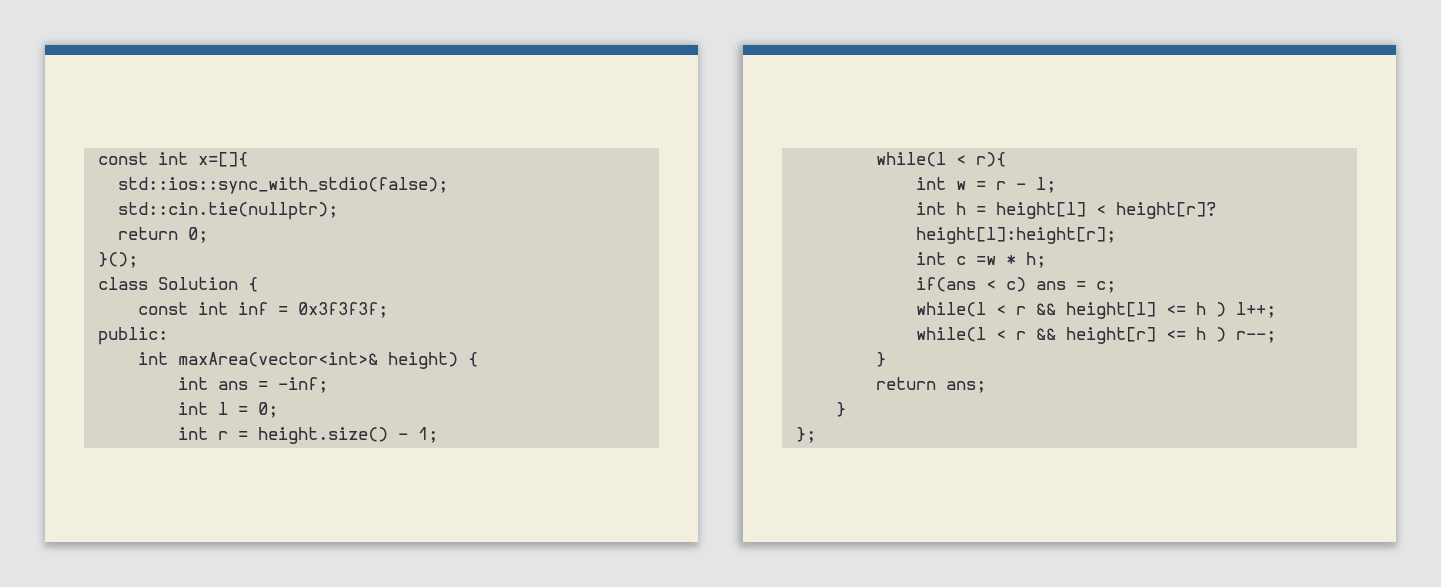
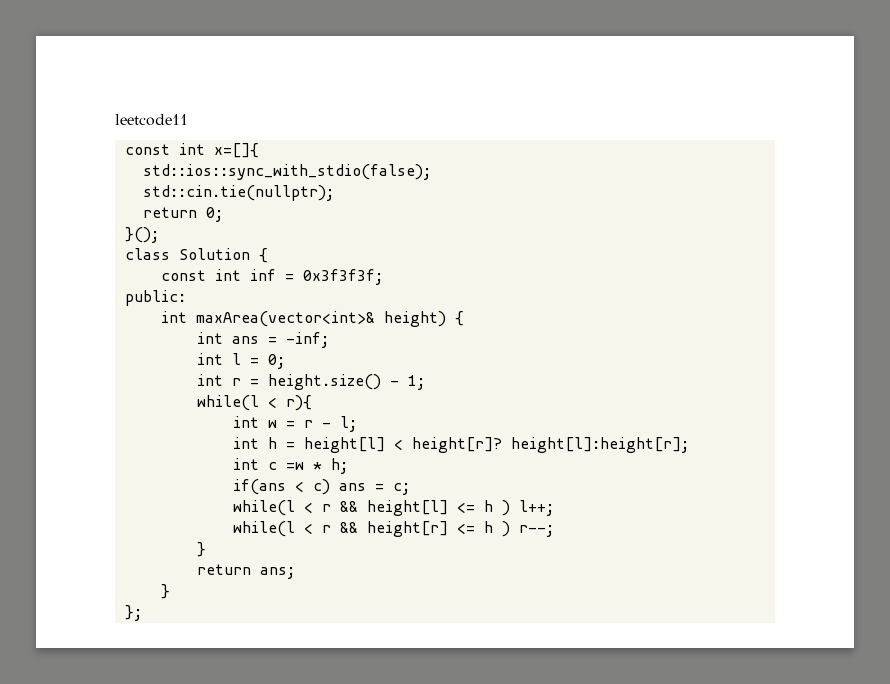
(97, 158) none -> [115,114,188,126] leetcode11 //

